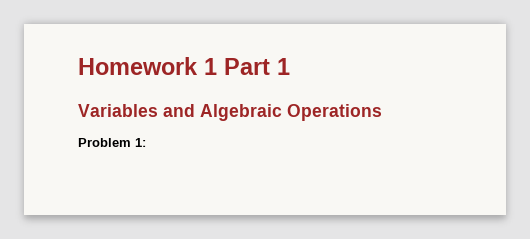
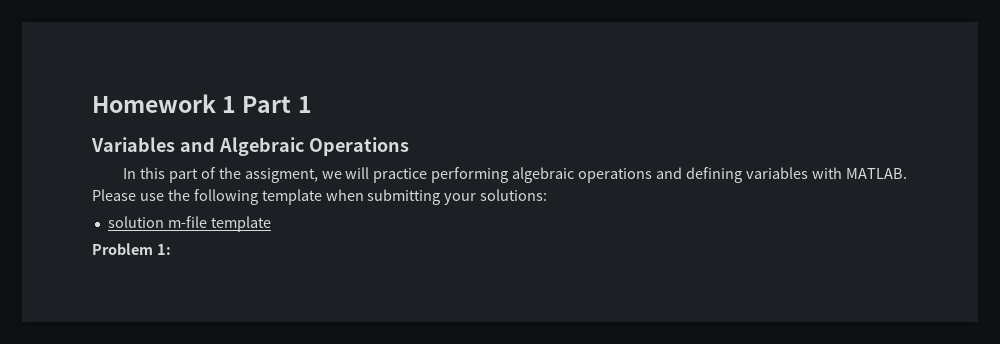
(382, 112) none -> [123,167,907,183] [92,189,548,205] [107,216,271,232] // In this part of the assigment, we will practice performing algebraic operations and defining variables with MATLAB. Please use the following template when submitting your solutions: // solution m-file template

